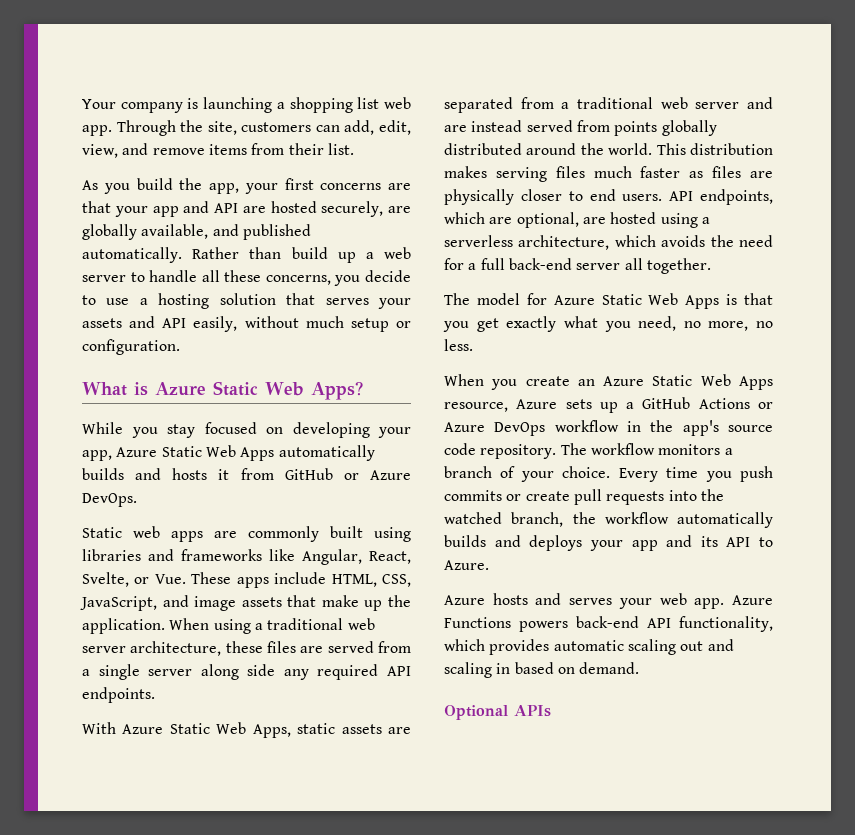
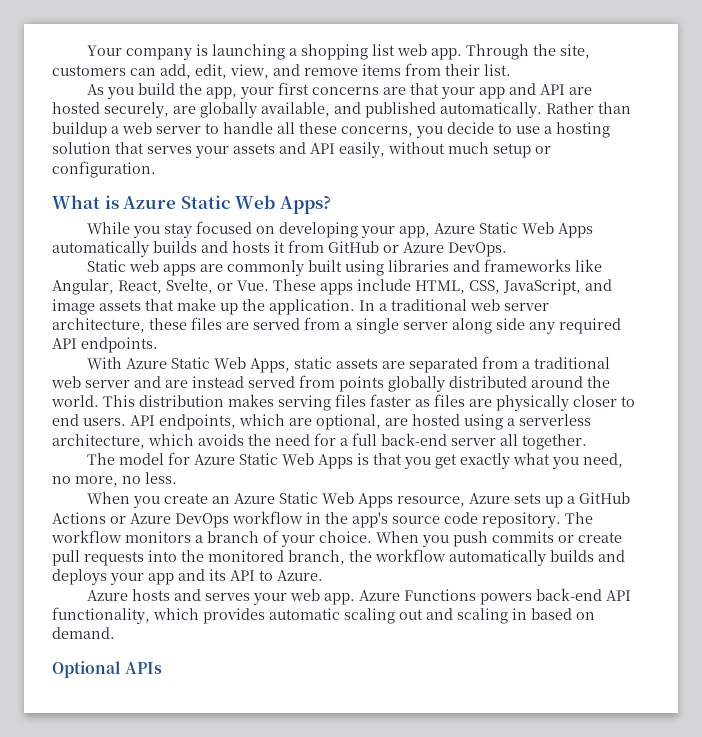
[291,247,356,263] build up -> [52,122,107,138] buildup
[169,618,251,634] When using -> [359,300,375,311] In
[593,166,632,178] much -> (366, 400) none
[618,467,699,482] Every time -> [376,531,419,543] When
[444,512,502,524] watched -> [208,550,284,562] monitored

